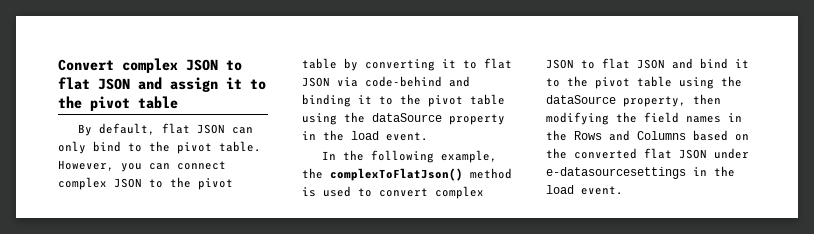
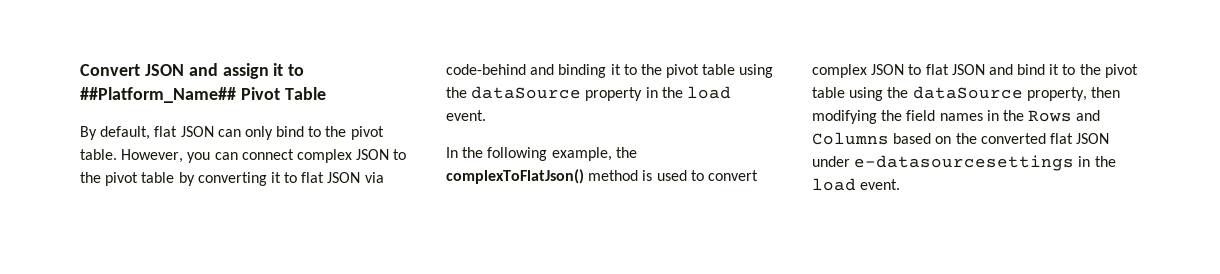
[122,58,242,73] [58,77,90,90] complex JSON to flat -> (140, 70) none
[58,96,178,111] the pivot table -> [80,87,326,103] ##Platform_Name## Pivot Table

